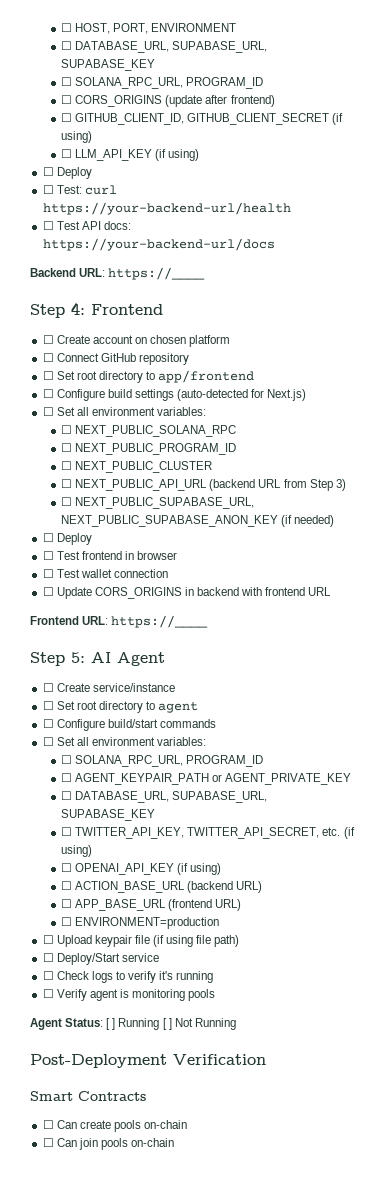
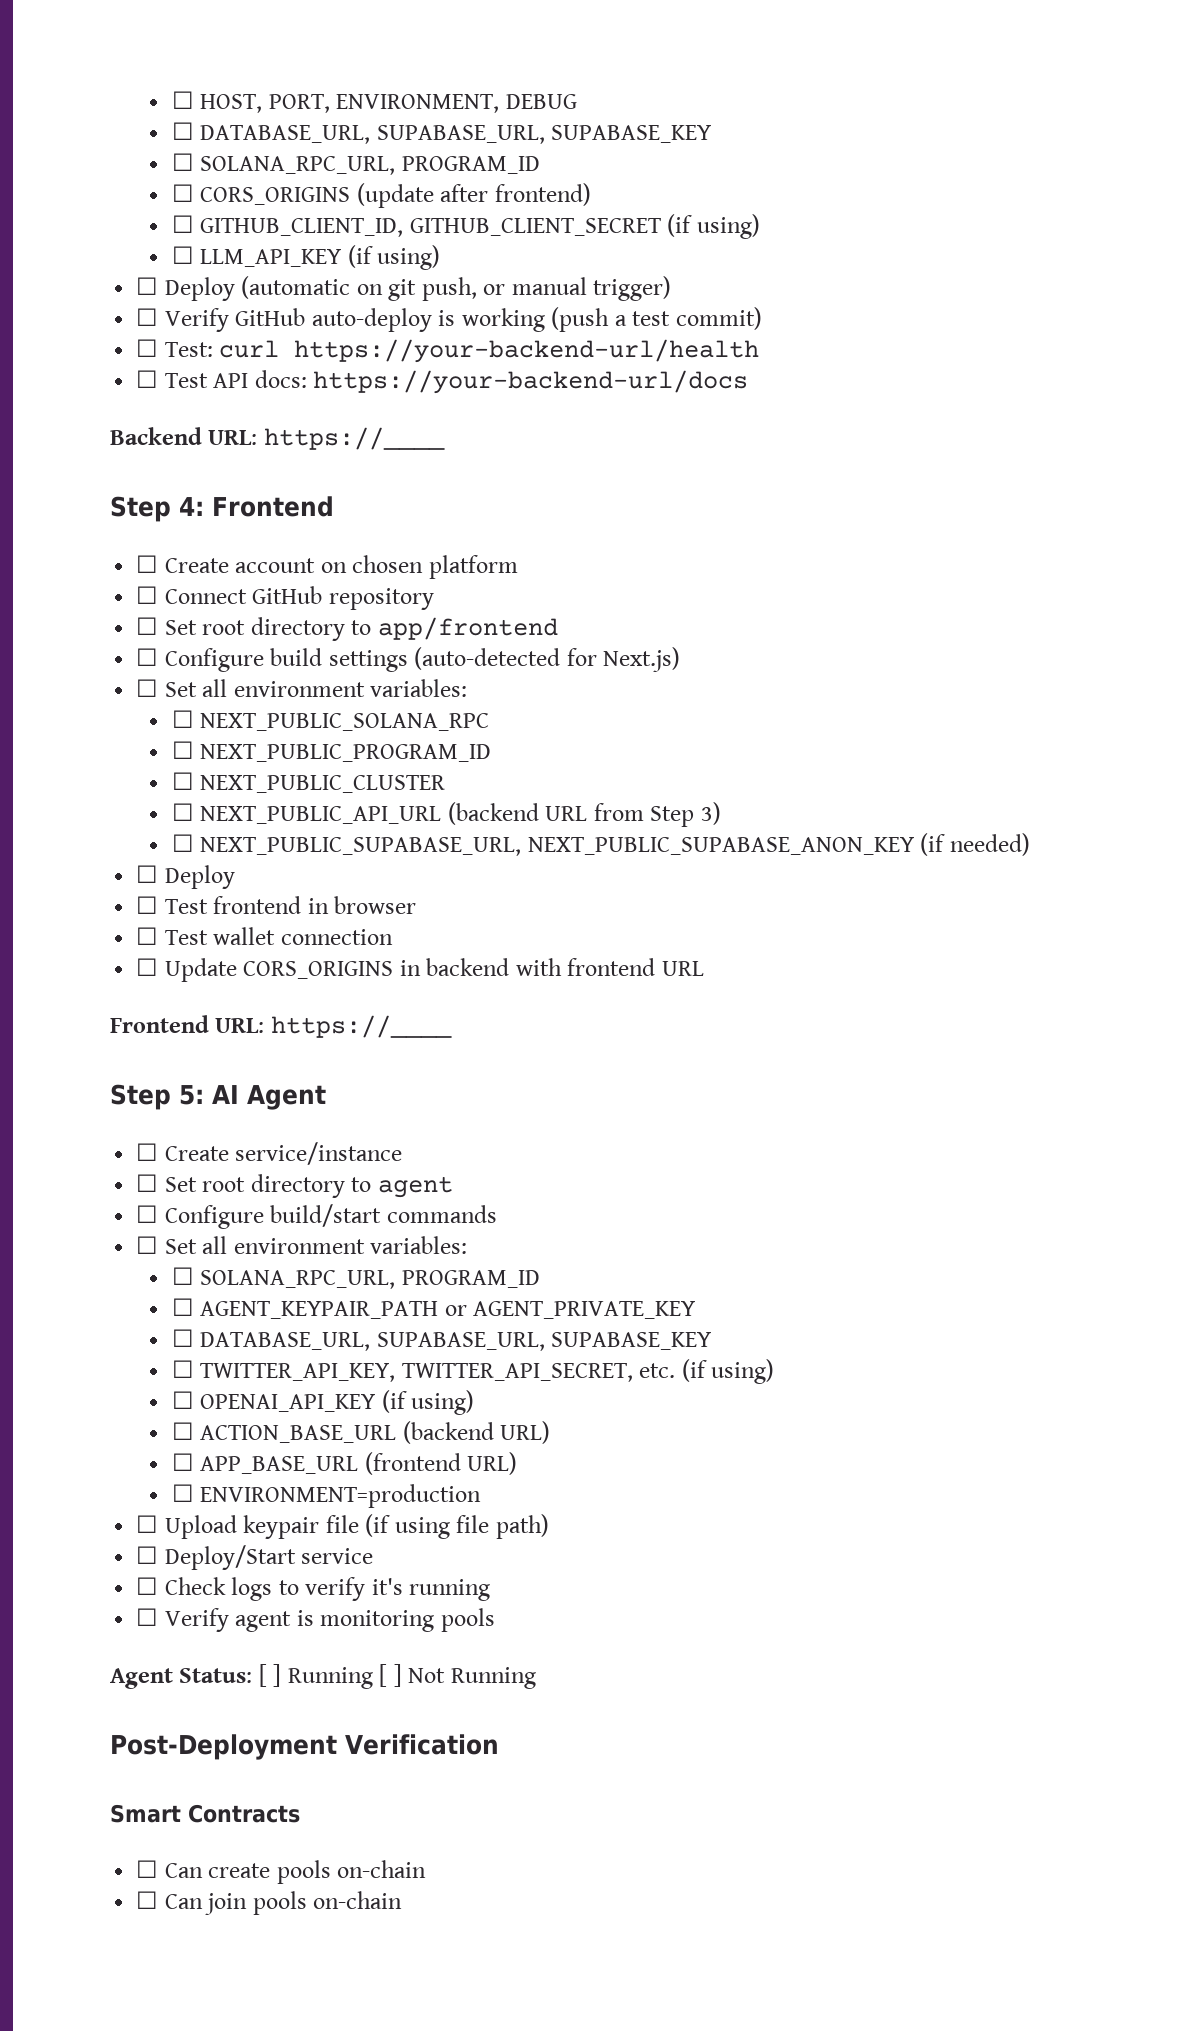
[151,23,237,32] ENVIRONMENT -> [336,94,577,113] ENVIRONMENT, DEBUG
(92, 173) none -> [241,276,672,301] [136,307,762,332] (automatic on git push, or manual trigger) // ☐ Verify GitHub auto-deploy is working (push a test commit)

